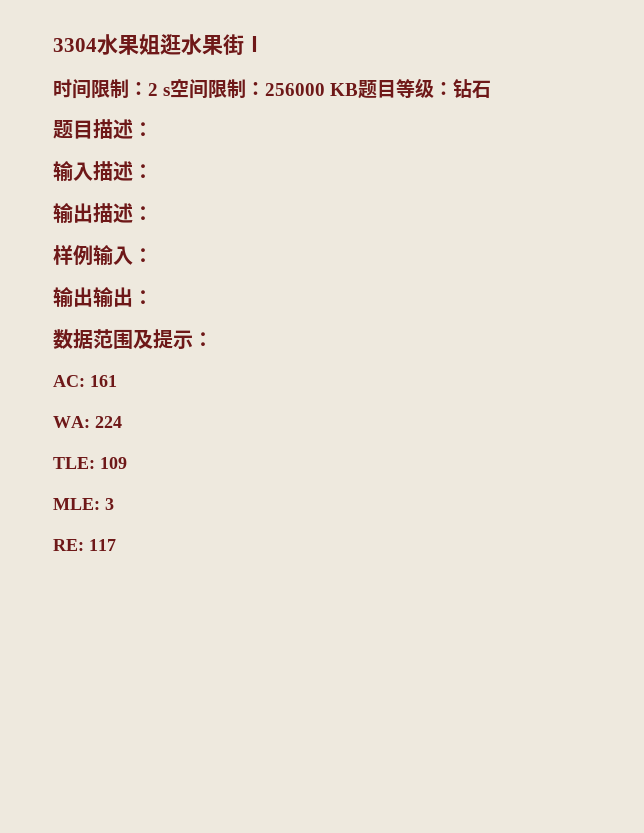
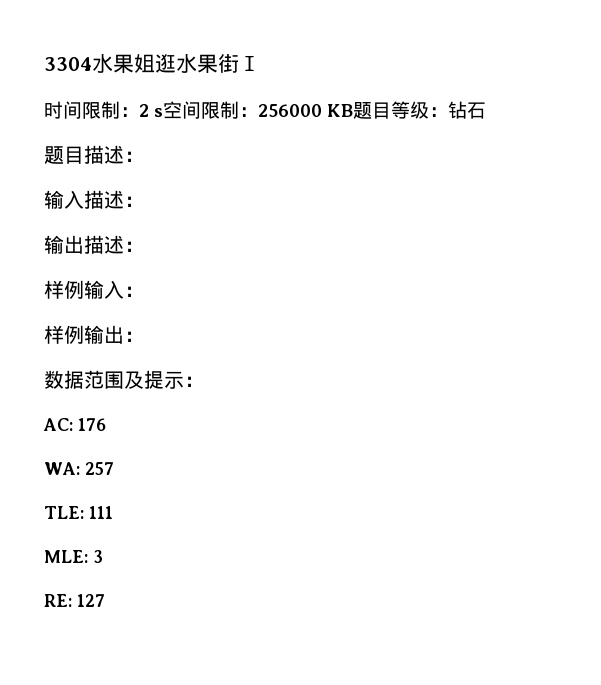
[53,287,93,307] 输出 -> [44,325,84,344] 样例
[90,375,117,387] 161 -> [78,418,106,431] 176
[95,416,122,428] 224 -> [84,462,114,475] 257
[100,457,127,469] 109 -> [89,506,113,519] 111
[89,539,116,551] 117 -> [77,594,105,607] 127

